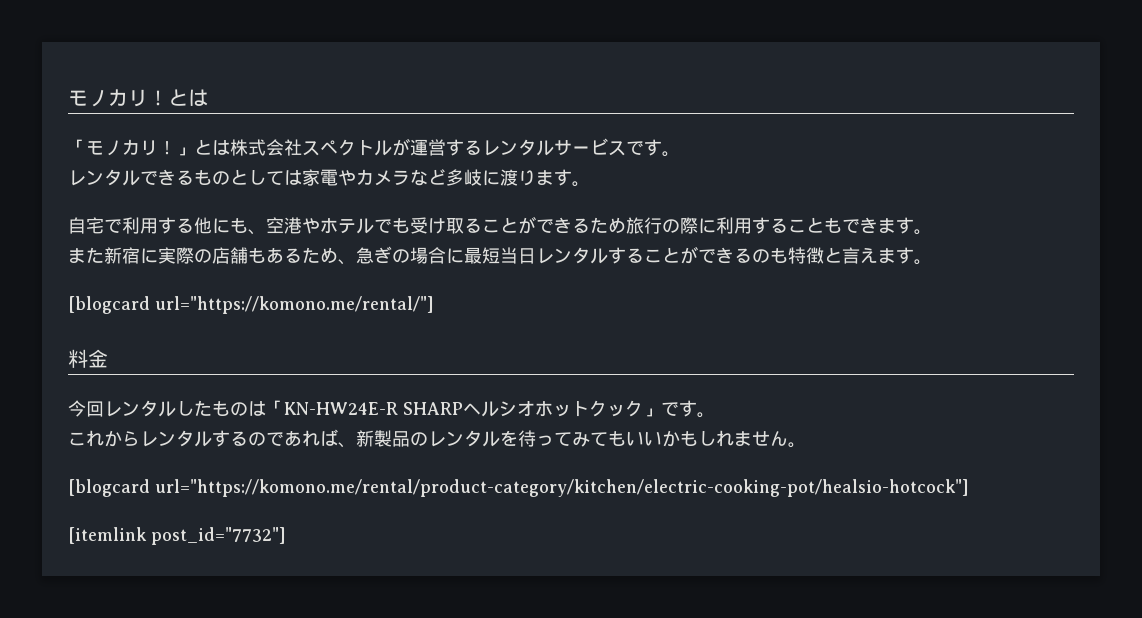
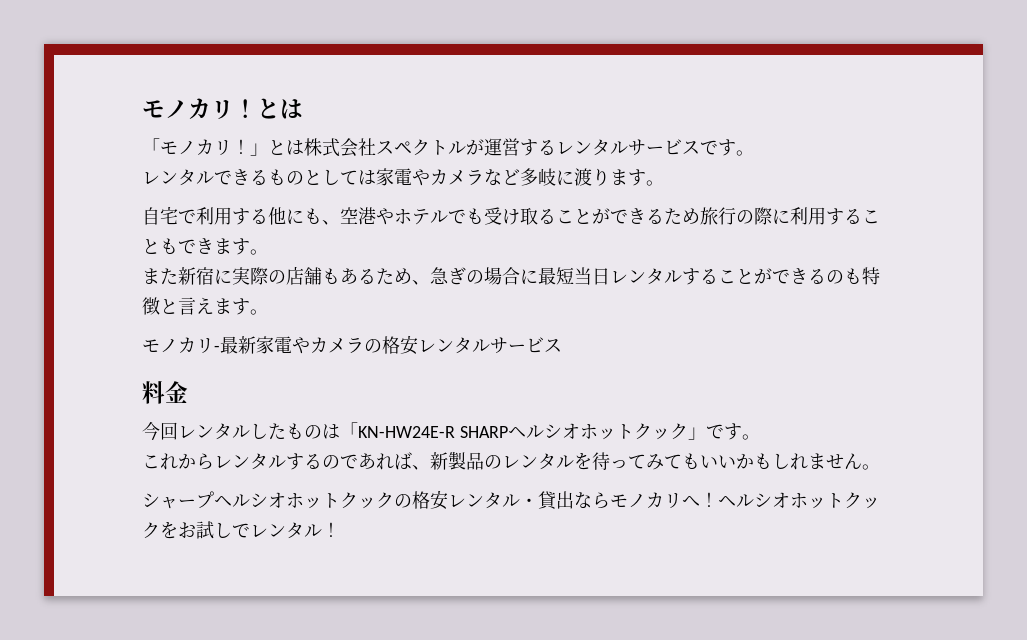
[68,296,434,314] [blogcard url="https://komono.me/rental/"] -> [142,335,562,355] モノカリ-最新家電やカメラの格安レンタルサービス
[68,479,969,497] [68,527,286,545] [blogcard url="https://komono.me/rental/product-category/kitchen/electric-cooking-pot/healsio-hotcock"] // [itemlink post_id="7732"] -> [142,490,880,510] [142,521,340,539] シャープヘルシオホットクックの格安レンタル・貸出ならモノカリへ！ヘルシオホットクックをお試しでレンタル！

